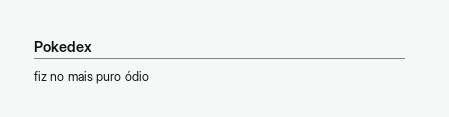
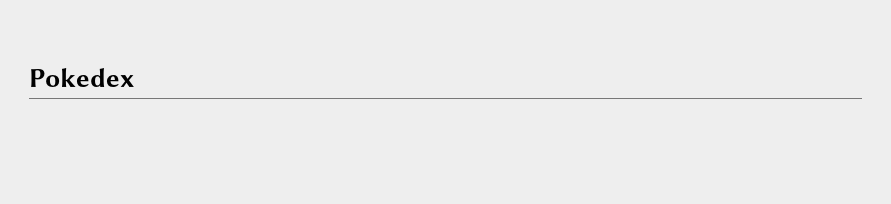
[34,71,149,84] // fiz no mais puro ódio -> (134, 77) none

